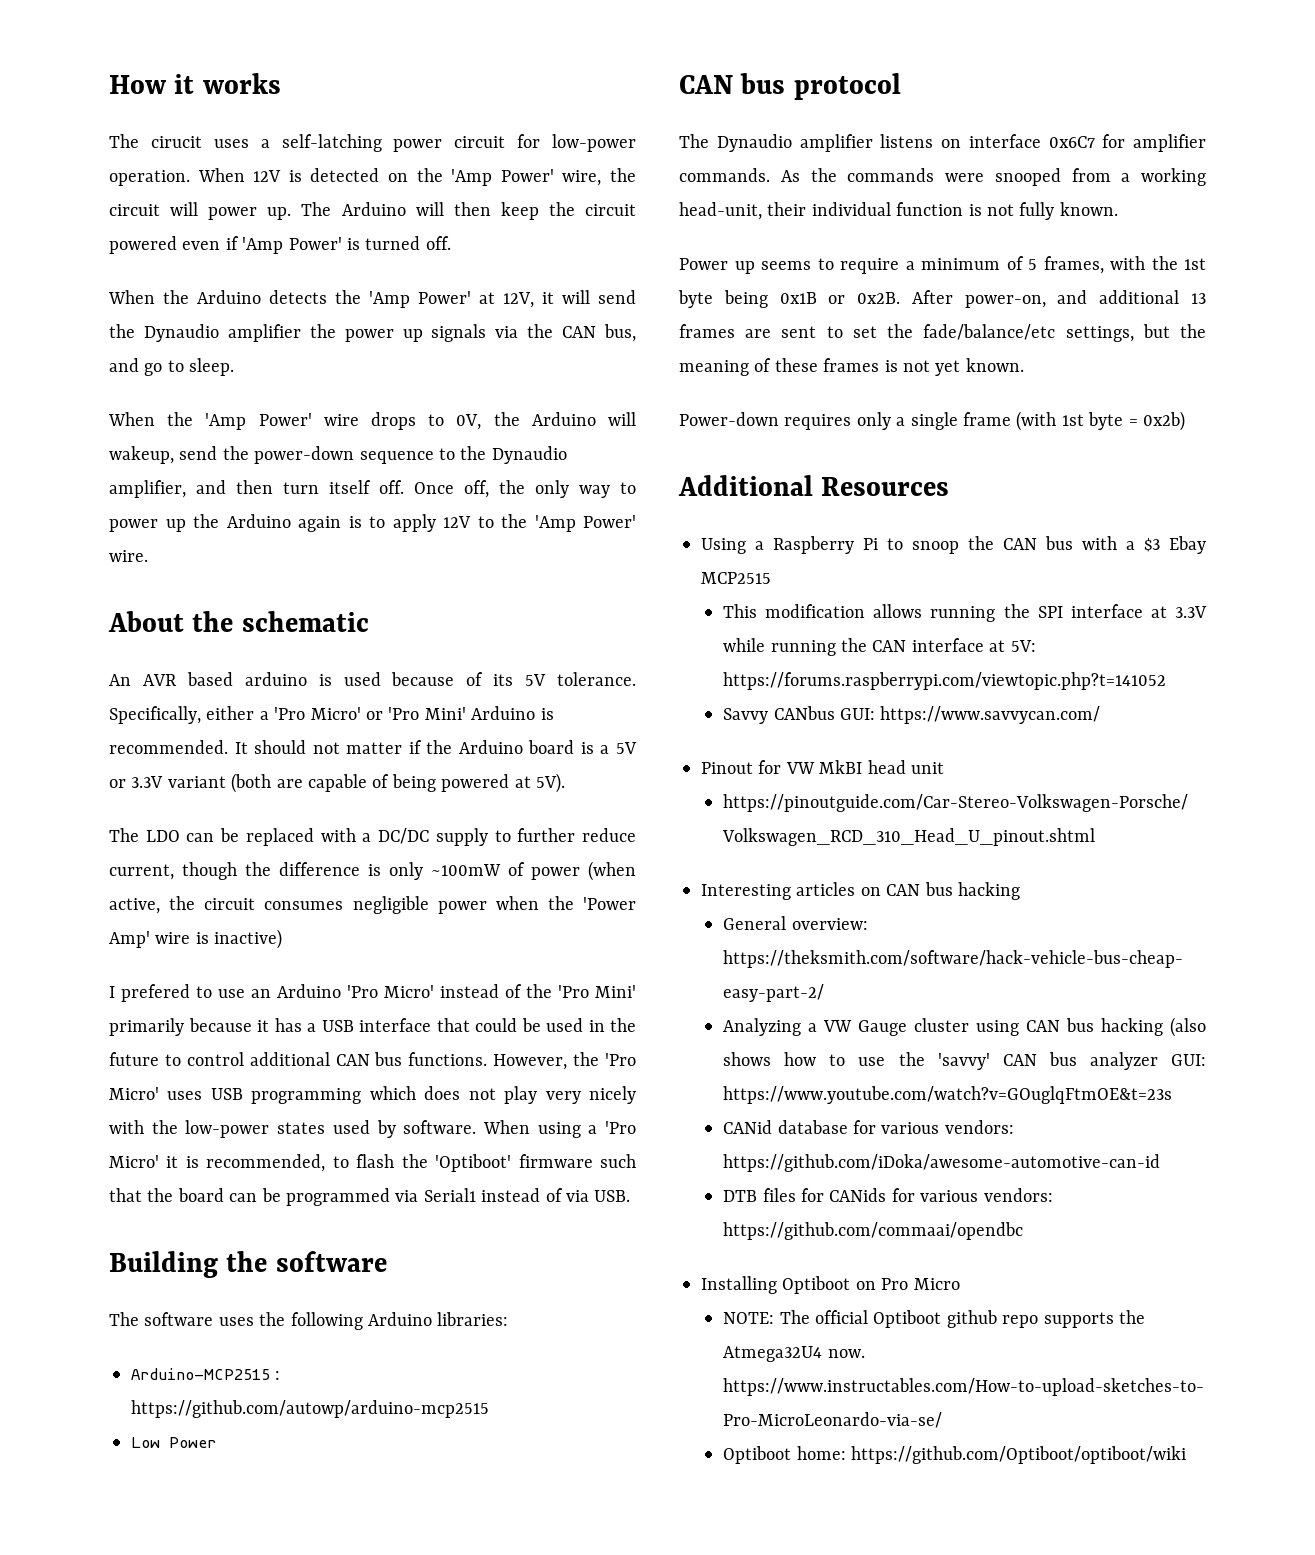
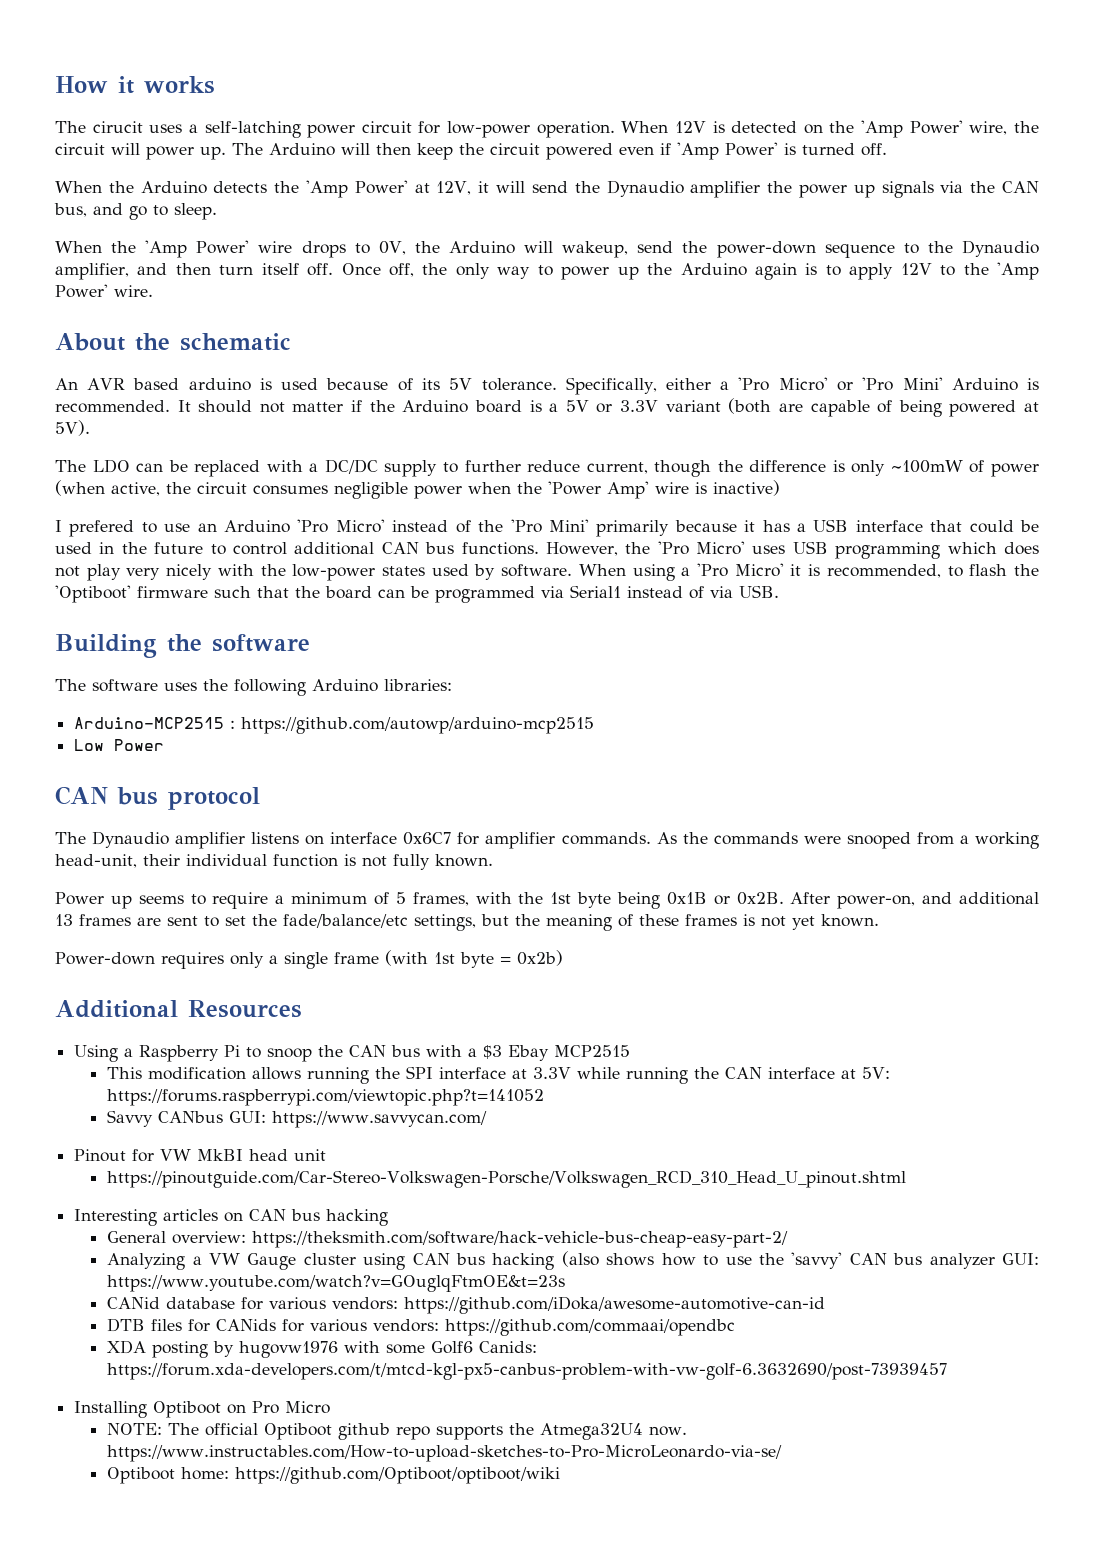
(1024, 1231) none -> [107,1340,538,1358] [107,1363,948,1380] // XDA posting by hugovw1976 with some Golf6 Canids: https://forum.xda-developers.com/t/mtcd-kgl-px5-canbus-problem-with-vw-golf-6.3632690/post-73939457

